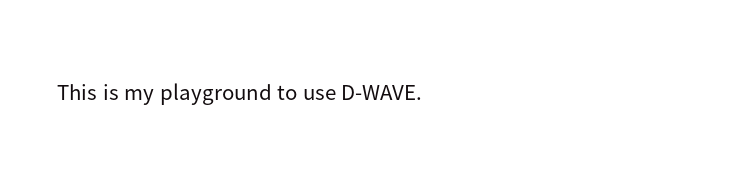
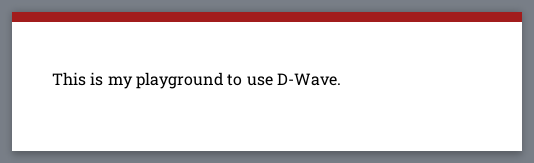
[341,85,423,100] D-WAVE. -> [276,73,341,86] D-Wave.

